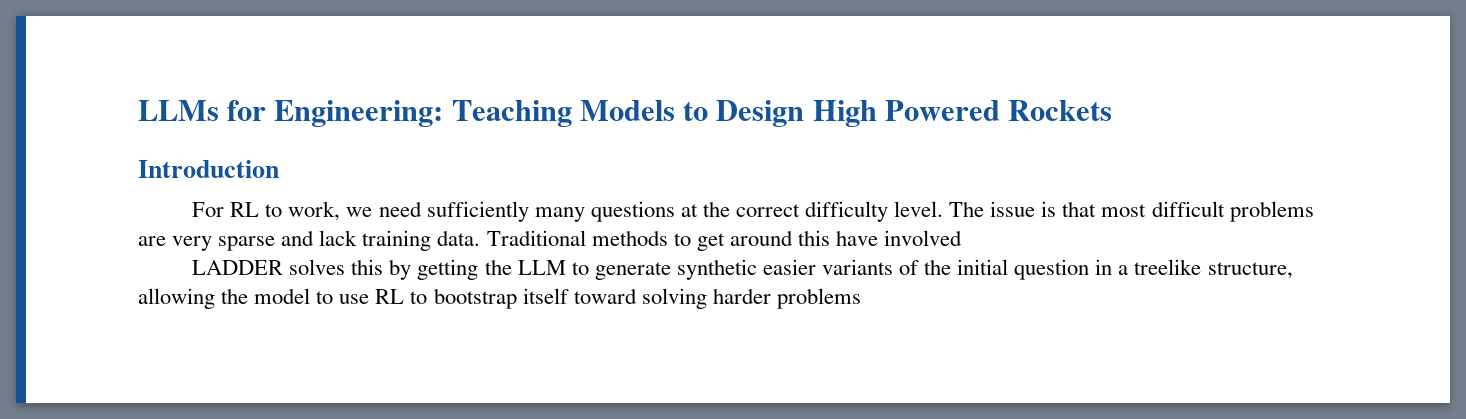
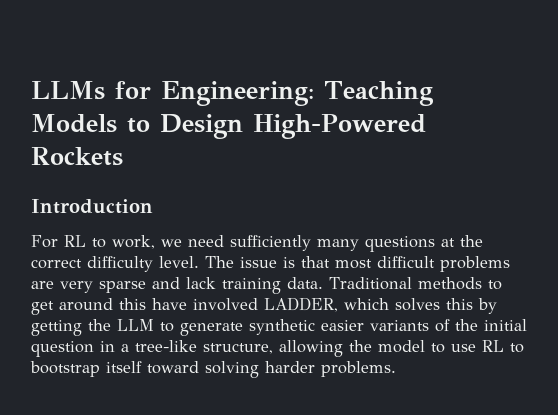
[812,100,1000,127] High Powered -> [253,114,426,139] High-Powered
[192,260,284,275] // LADDER -> [264,297,389,312] LADDER, which
[1134,259,1202,275] treelike -> [135,340,197,352] tree-like
[776,288,861,309] problems -> [321,361,396,377] problems.

